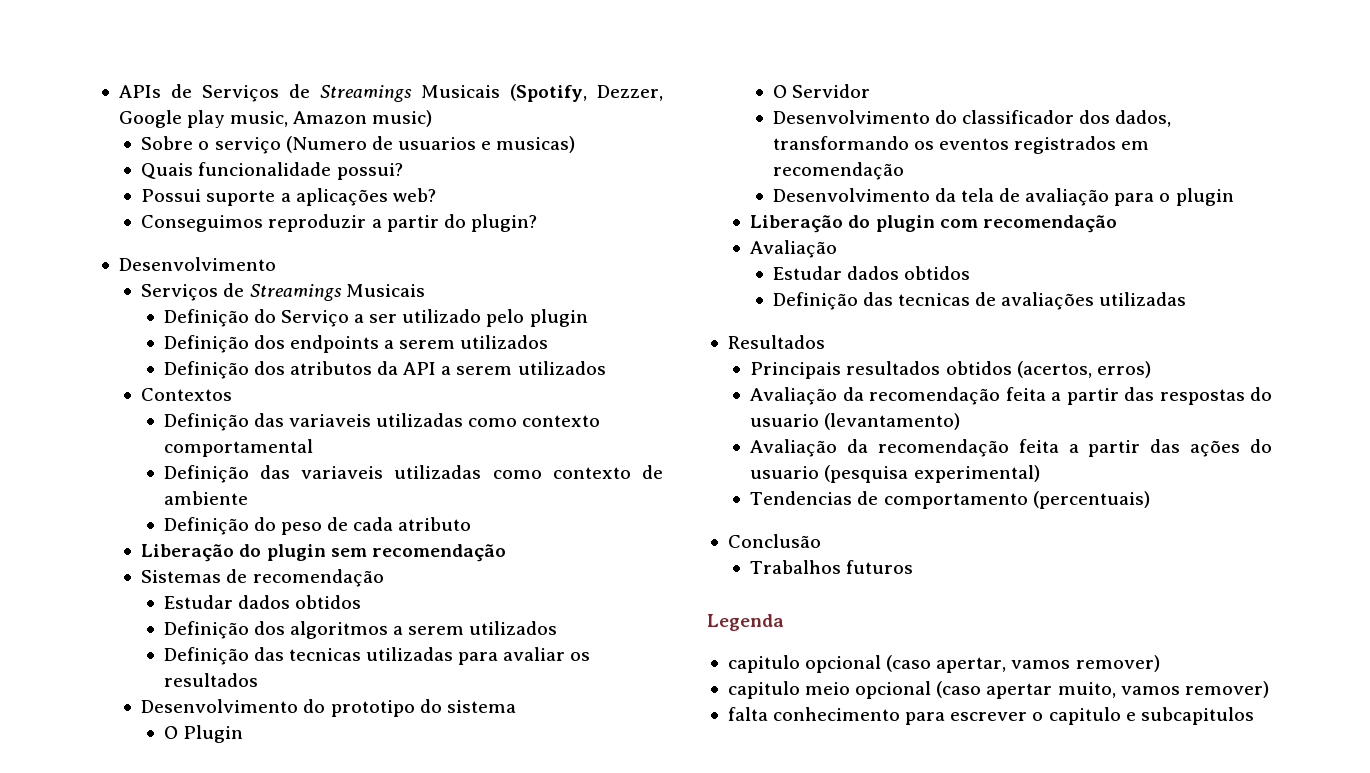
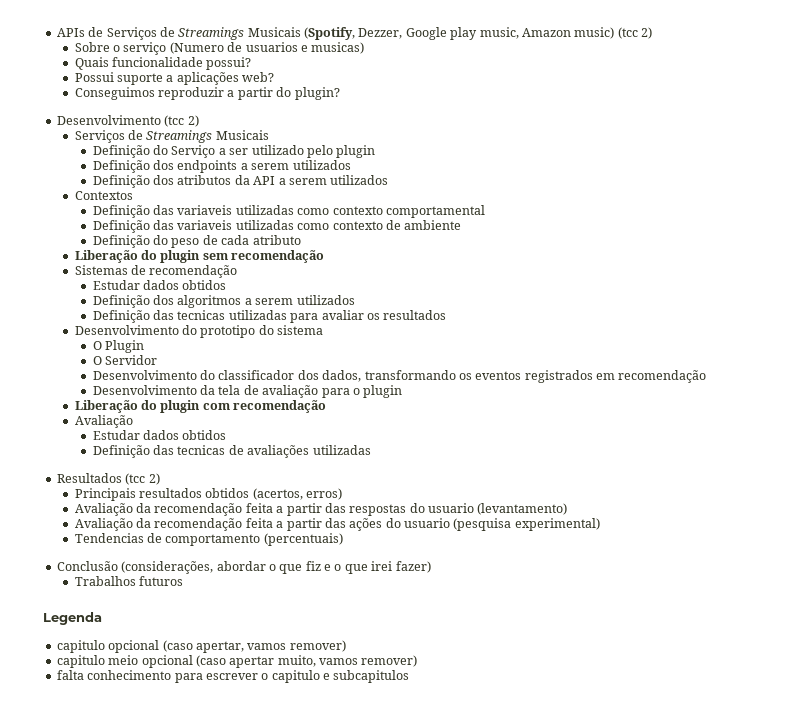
(433, 118) none -> [617,27,652,39] (tcc 2)
(276, 264) none -> [164,115,199,127] (tcc 2)
(825, 342) none -> [125,473,160,485] (tcc 2)
(821, 541) none -> [121,561,431,574] (considerações, abordar o que fiz e o que irei fazer)

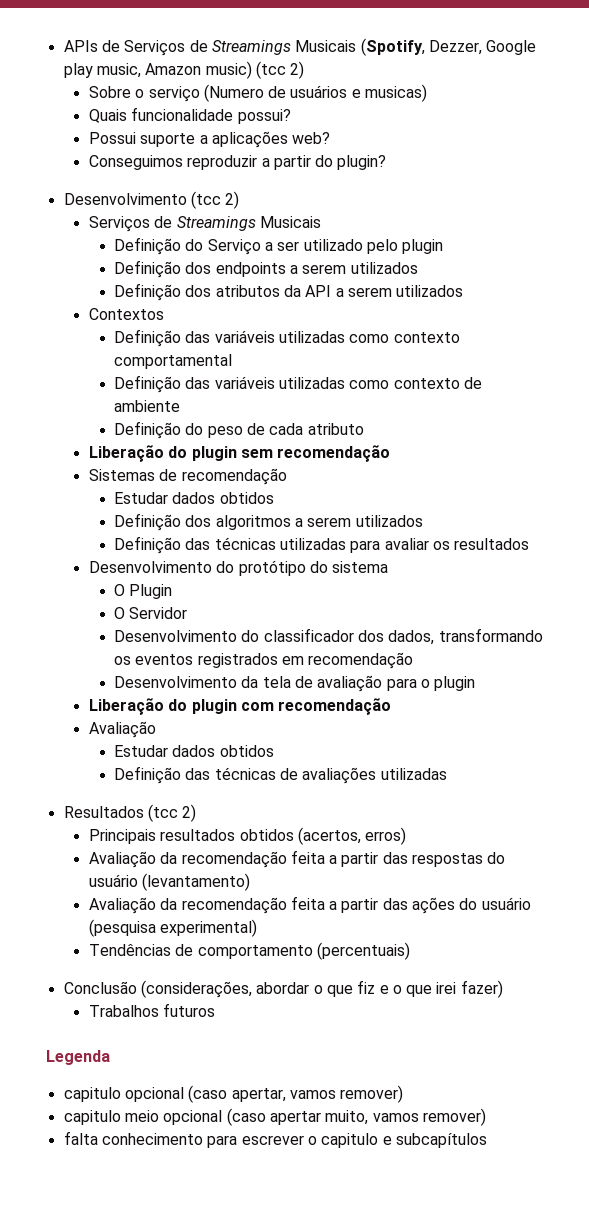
[245,42,298,52] usuarios -> [290,85,348,98] usuários
[177,205,233,215] variaveis -> [214,330,275,343] variáveis
[177,220,233,230] variaveis -> [214,376,275,389] variáveis
[177,310,226,320] tecnicas -> [214,537,276,550] técnicas
[200,325,256,338] prototipo -> [238,560,306,576] protótipo
[177,445,226,455] tecnicas -> [214,767,276,780] técnicas
[428,503,475,513] usuario -> [88,874,138,887] usuário
[404,518,451,528] usuario -> [481,897,531,910] usuário
[74,533,144,543] Tendencias -> [88,944,171,956] Tendências
[333,670,410,683] subcapitulos -> [395,1133,487,1148] subcapítulos

